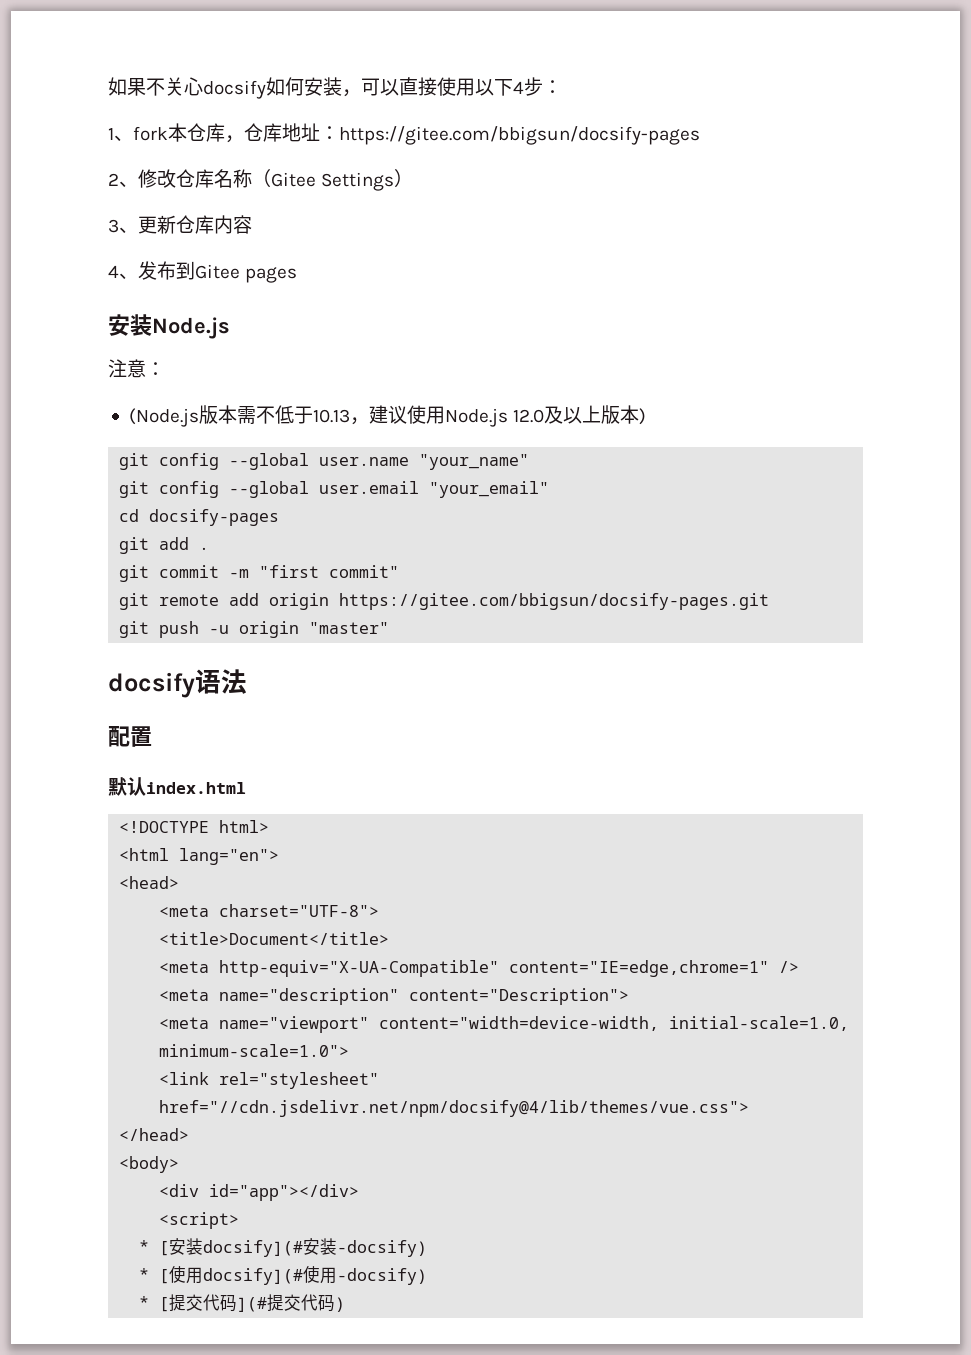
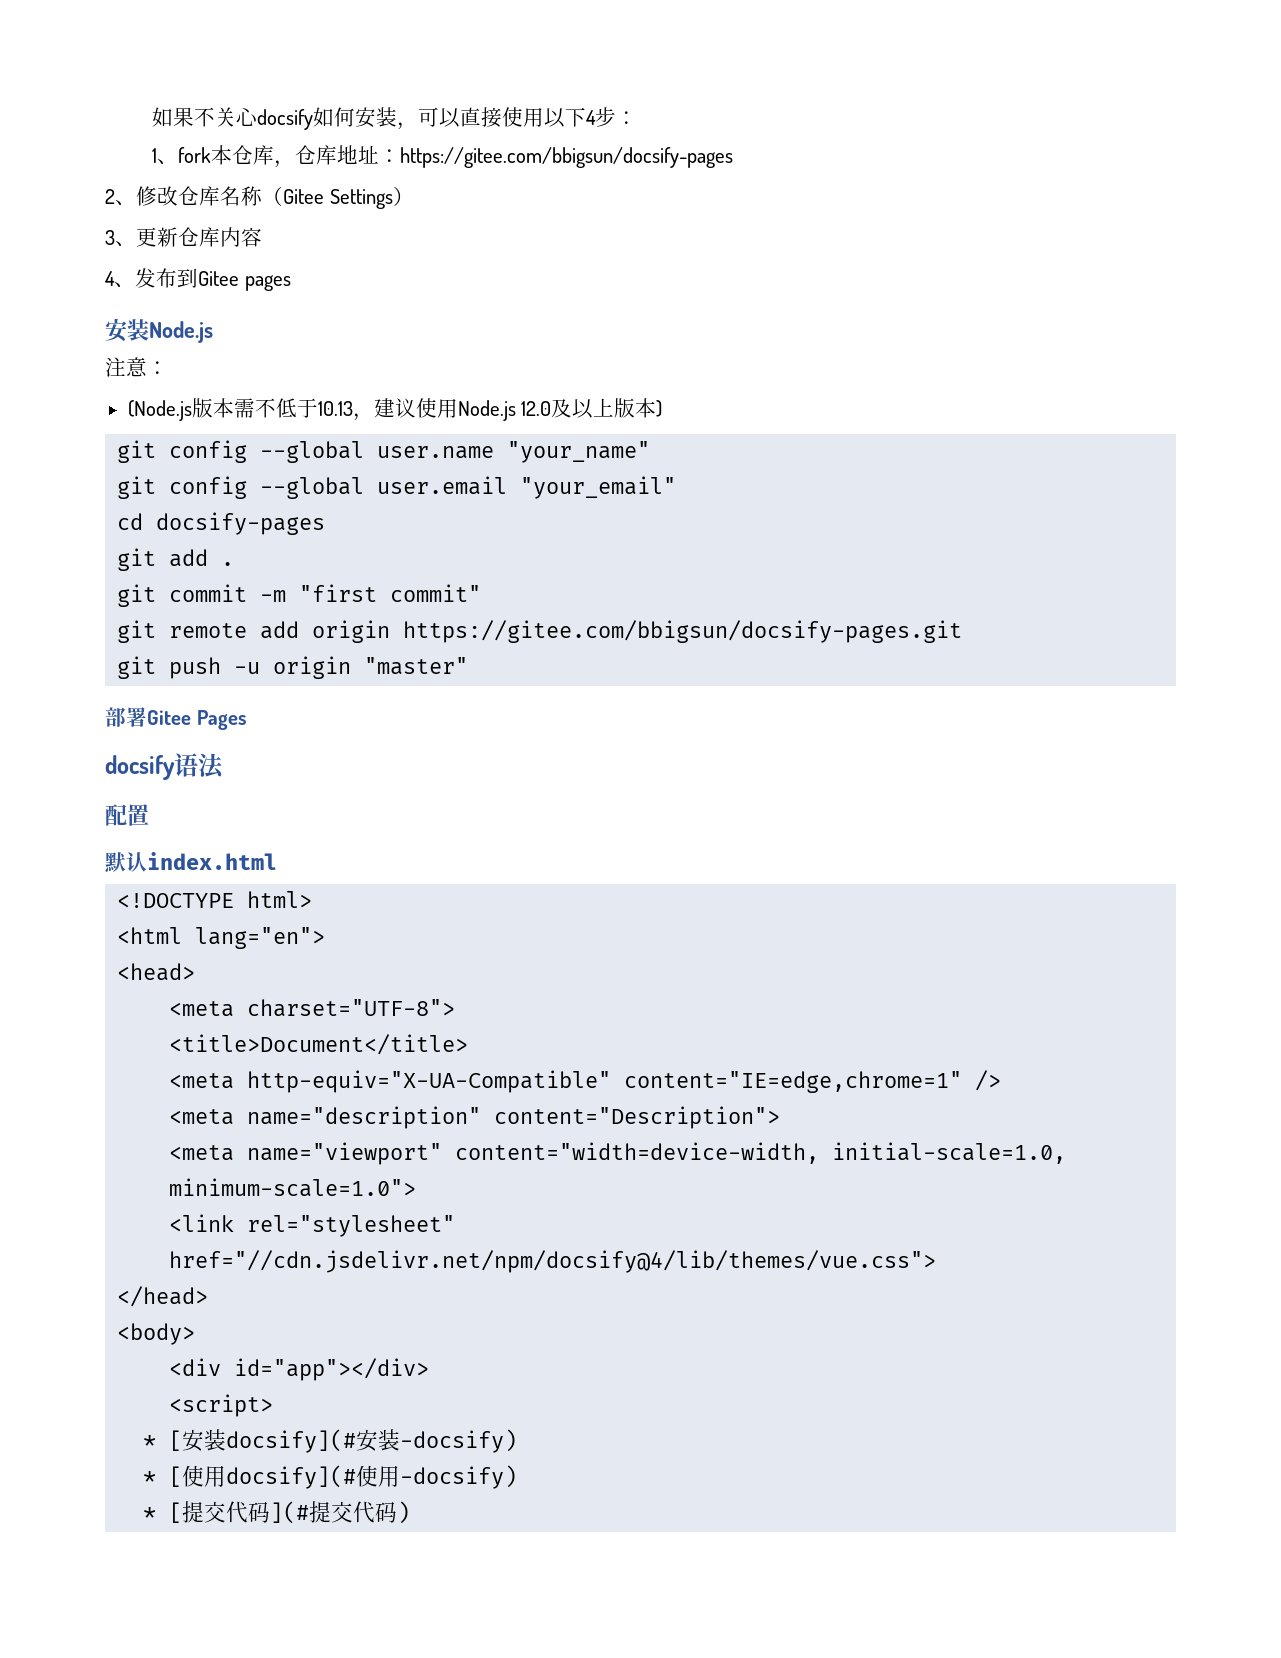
(390, 628) none -> [105,707,246,730] // 部署Gitee Pages

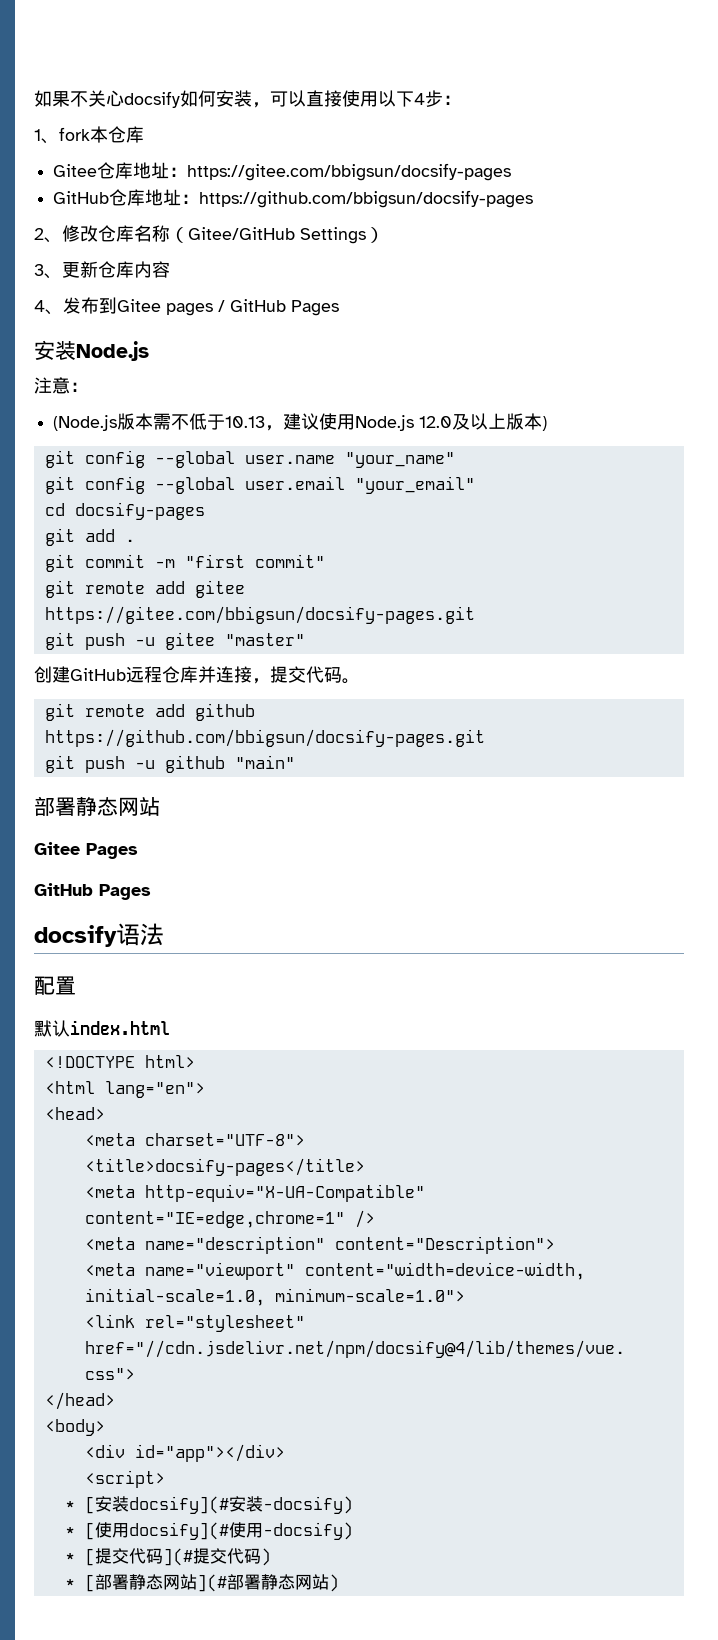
[274,160,296,168] ， -> [53,164,98,177] // Gitee
(734, 157) none -> [53,189,534,208] // GitHub仓库地址：https://github.com/bbigsun/docsify-pages
[283,189,324,204] Gitee -> [188,227,295,240] Gitee/GitHub
(291, 283) none -> [218,299,339,316] / GitHub Pages
[312,620,391,643] origin -> [194,580,245,598] gitee
[273,656,352,679] origin -> [164,632,215,650] gitee
[105,707,147,727] // 部署 -> [34,666,360,684] [44,703,255,721] [44,729,485,747] [44,755,295,773] [34,796,160,816] // 创建GitHub远程仓库并连接，提交代码。 // git remote add github https://github.com/bbigsun/docsify-pages.git // git push -u github "main" // 部署静态网站 //
(246, 720) none -> [34,883,151,900] // GitHub Pages
[169,1034,469,1055] <title>Document</title> -> [84,1158,365,1176] <title>docsify-pages</title>
(411, 1512) none -> [64,1574,339,1592] // * [部署静态网站](#部署静态网站)

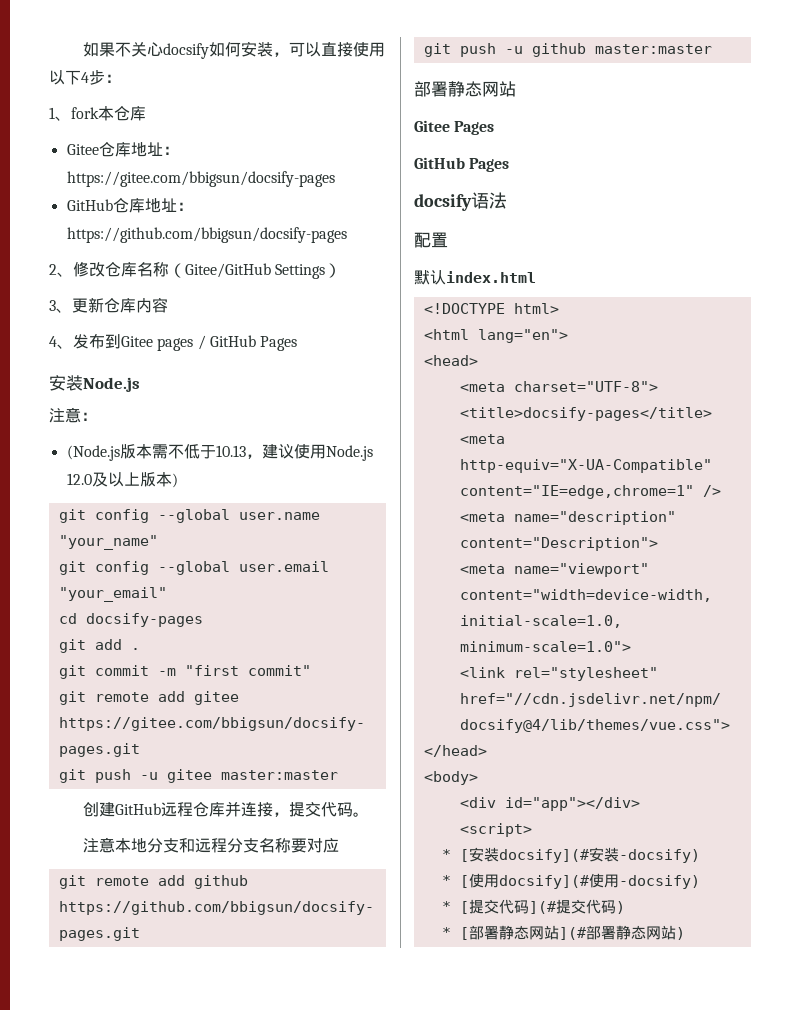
[224,633,305,646] "master" -> [220,770,338,780] master:master
(360, 681) none -> [83,837,340,853] // 注意本地分支和远程分支名称要对应
[234,755,295,769] "main" -> [594,44,712,54] master:master

